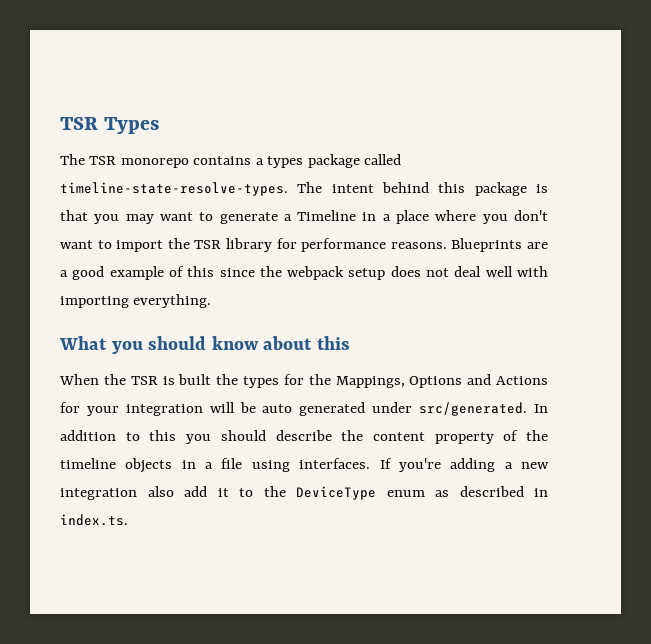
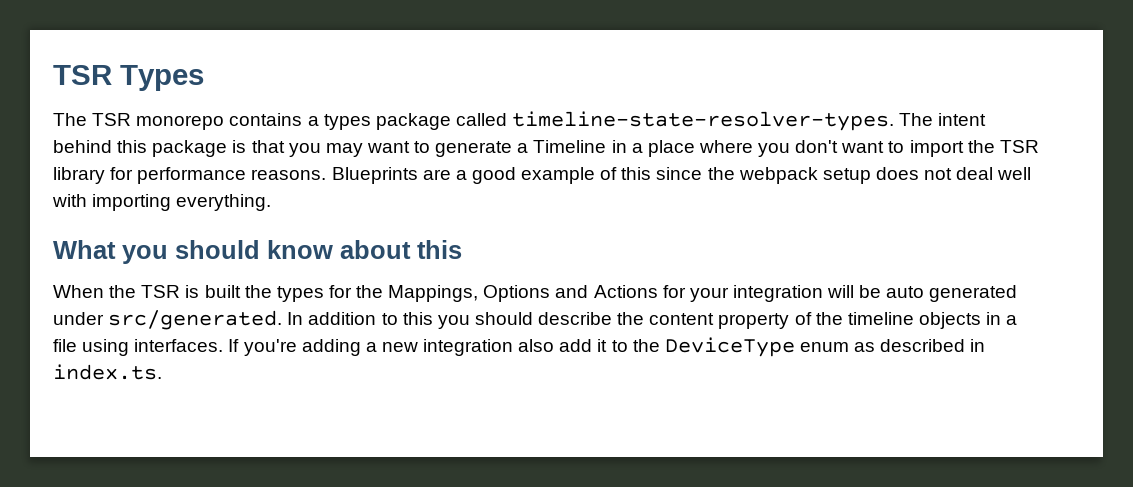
[60,182,288,196] timeline-state-resolve-types. -> [512,111,895,131] timeline-state-resolver-types.

